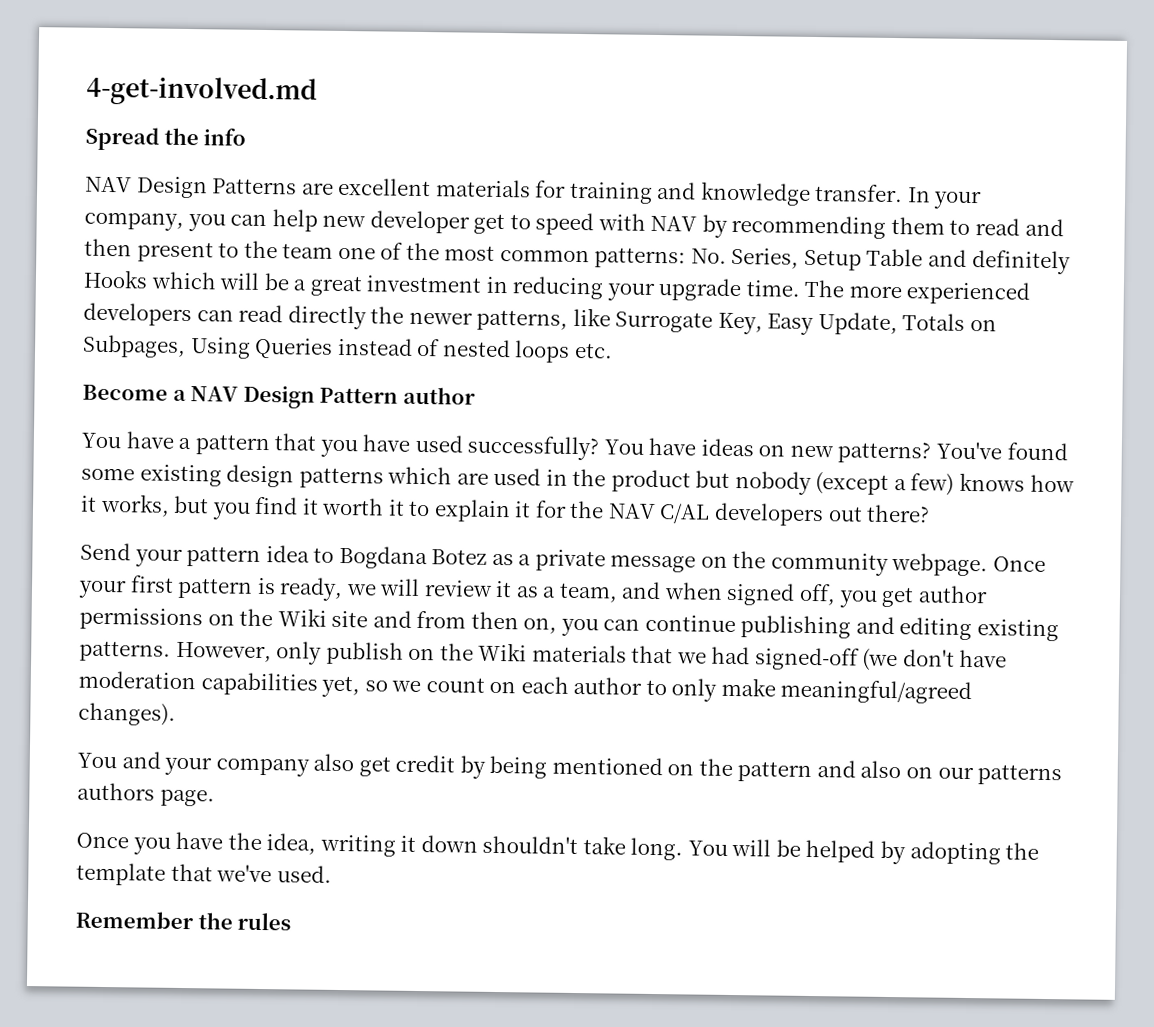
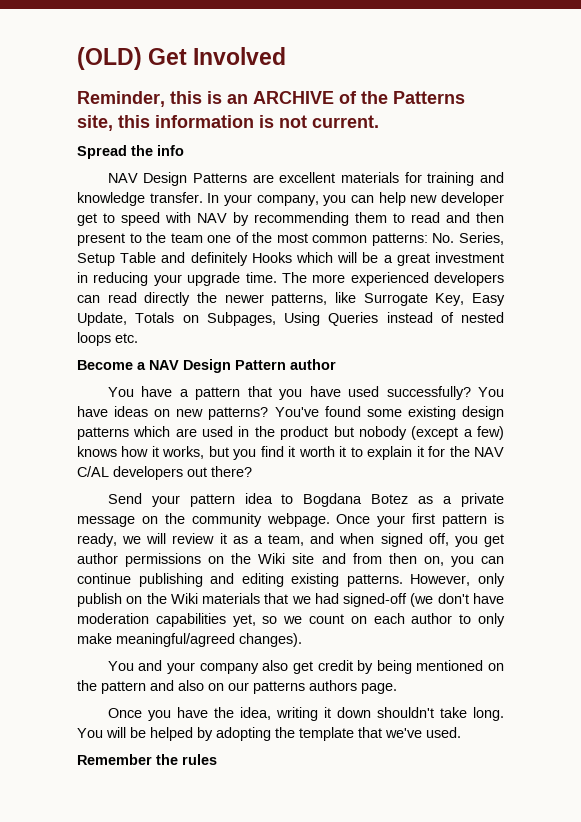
[86,75,317,107] 4-get-involved.md -> [77,47,287,70] [77,91,465,107] [77,115,379,131] (OLD) Get Involved // Reminder, this is an ARCHIVE of the Patterns site, this information is not current.

